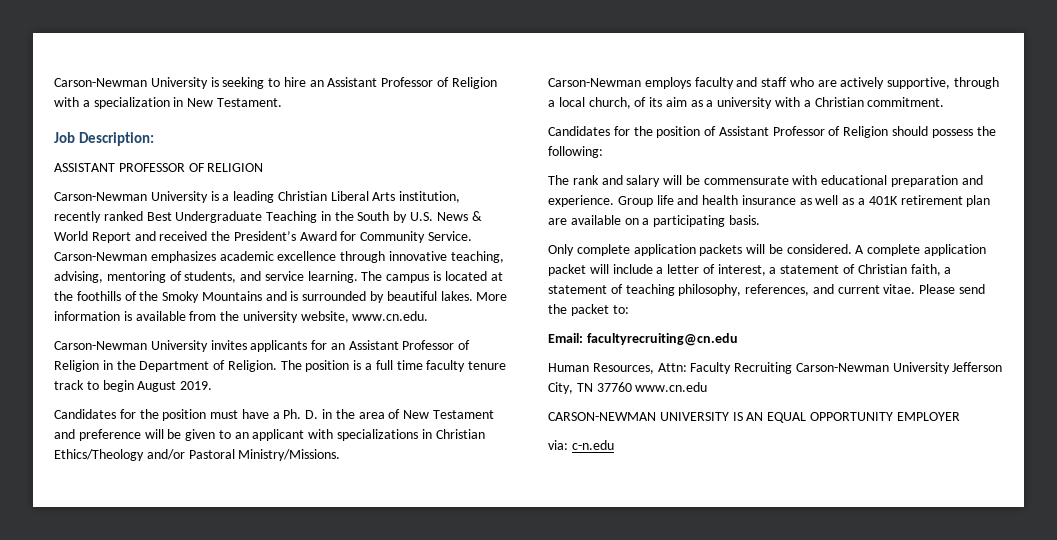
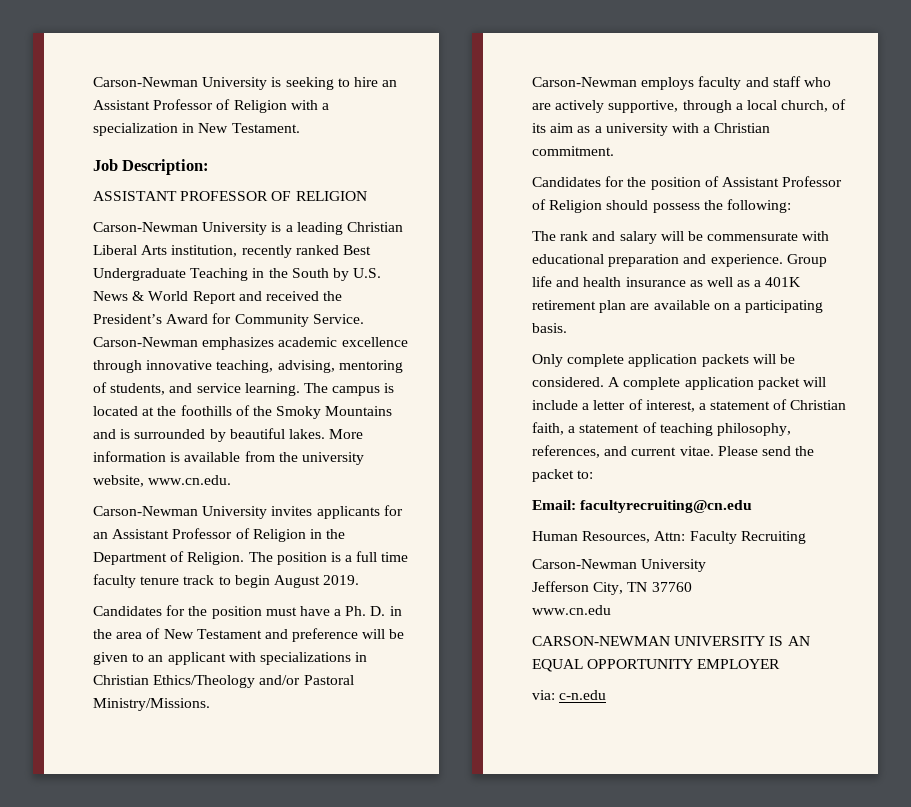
[795,362,950,374] Carson-Newman University -> [532,559,707,572] // Carson-Newman University //
(632, 387) none -> (692, 587) //

